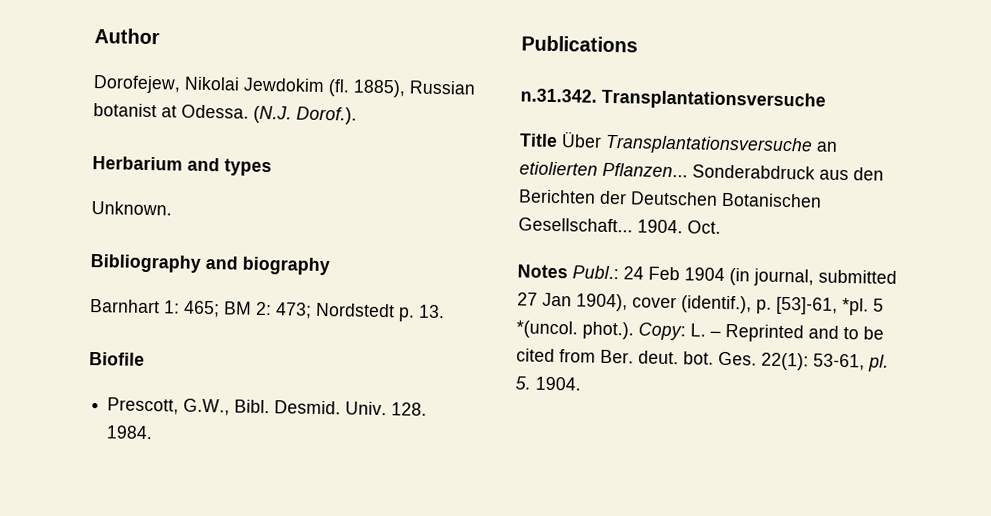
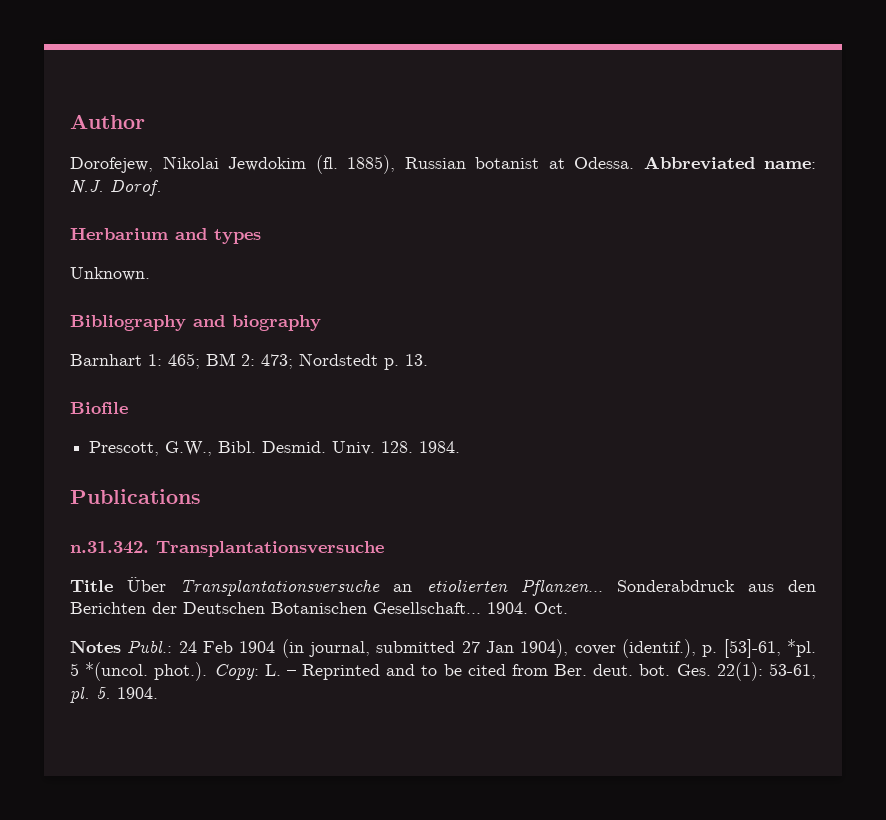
[253,105,357,125] (N.J. Dorof.). -> [643,156,816,170] [70,180,162,196] Abbreviated name: N.J. Dorof.

